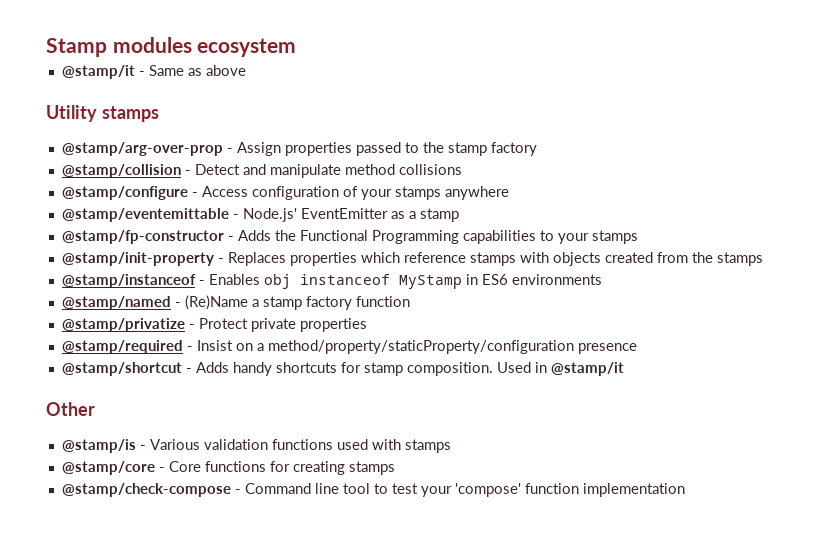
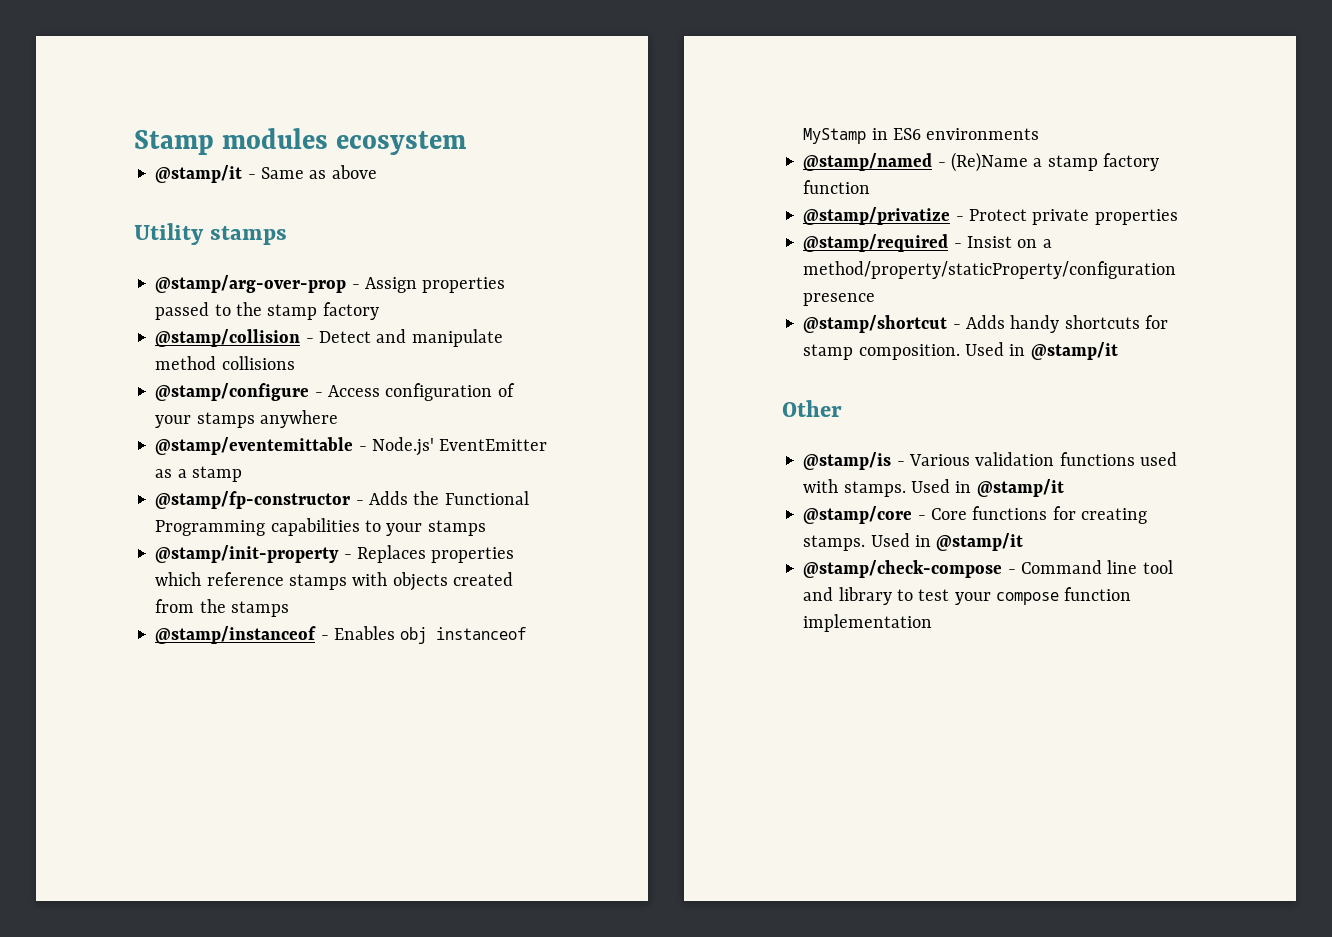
[404,439,451,453] stamps -> [843,479,1064,497] stamps. Used in @stamp/it
[348,461,395,475] stamps -> [803,533,1024,551] stamps. Used in @stamp/it
(370, 488) none -> [803,587,892,605] and library
[454,483,521,497] 'compose' -> [995,592,1059,605] compose

